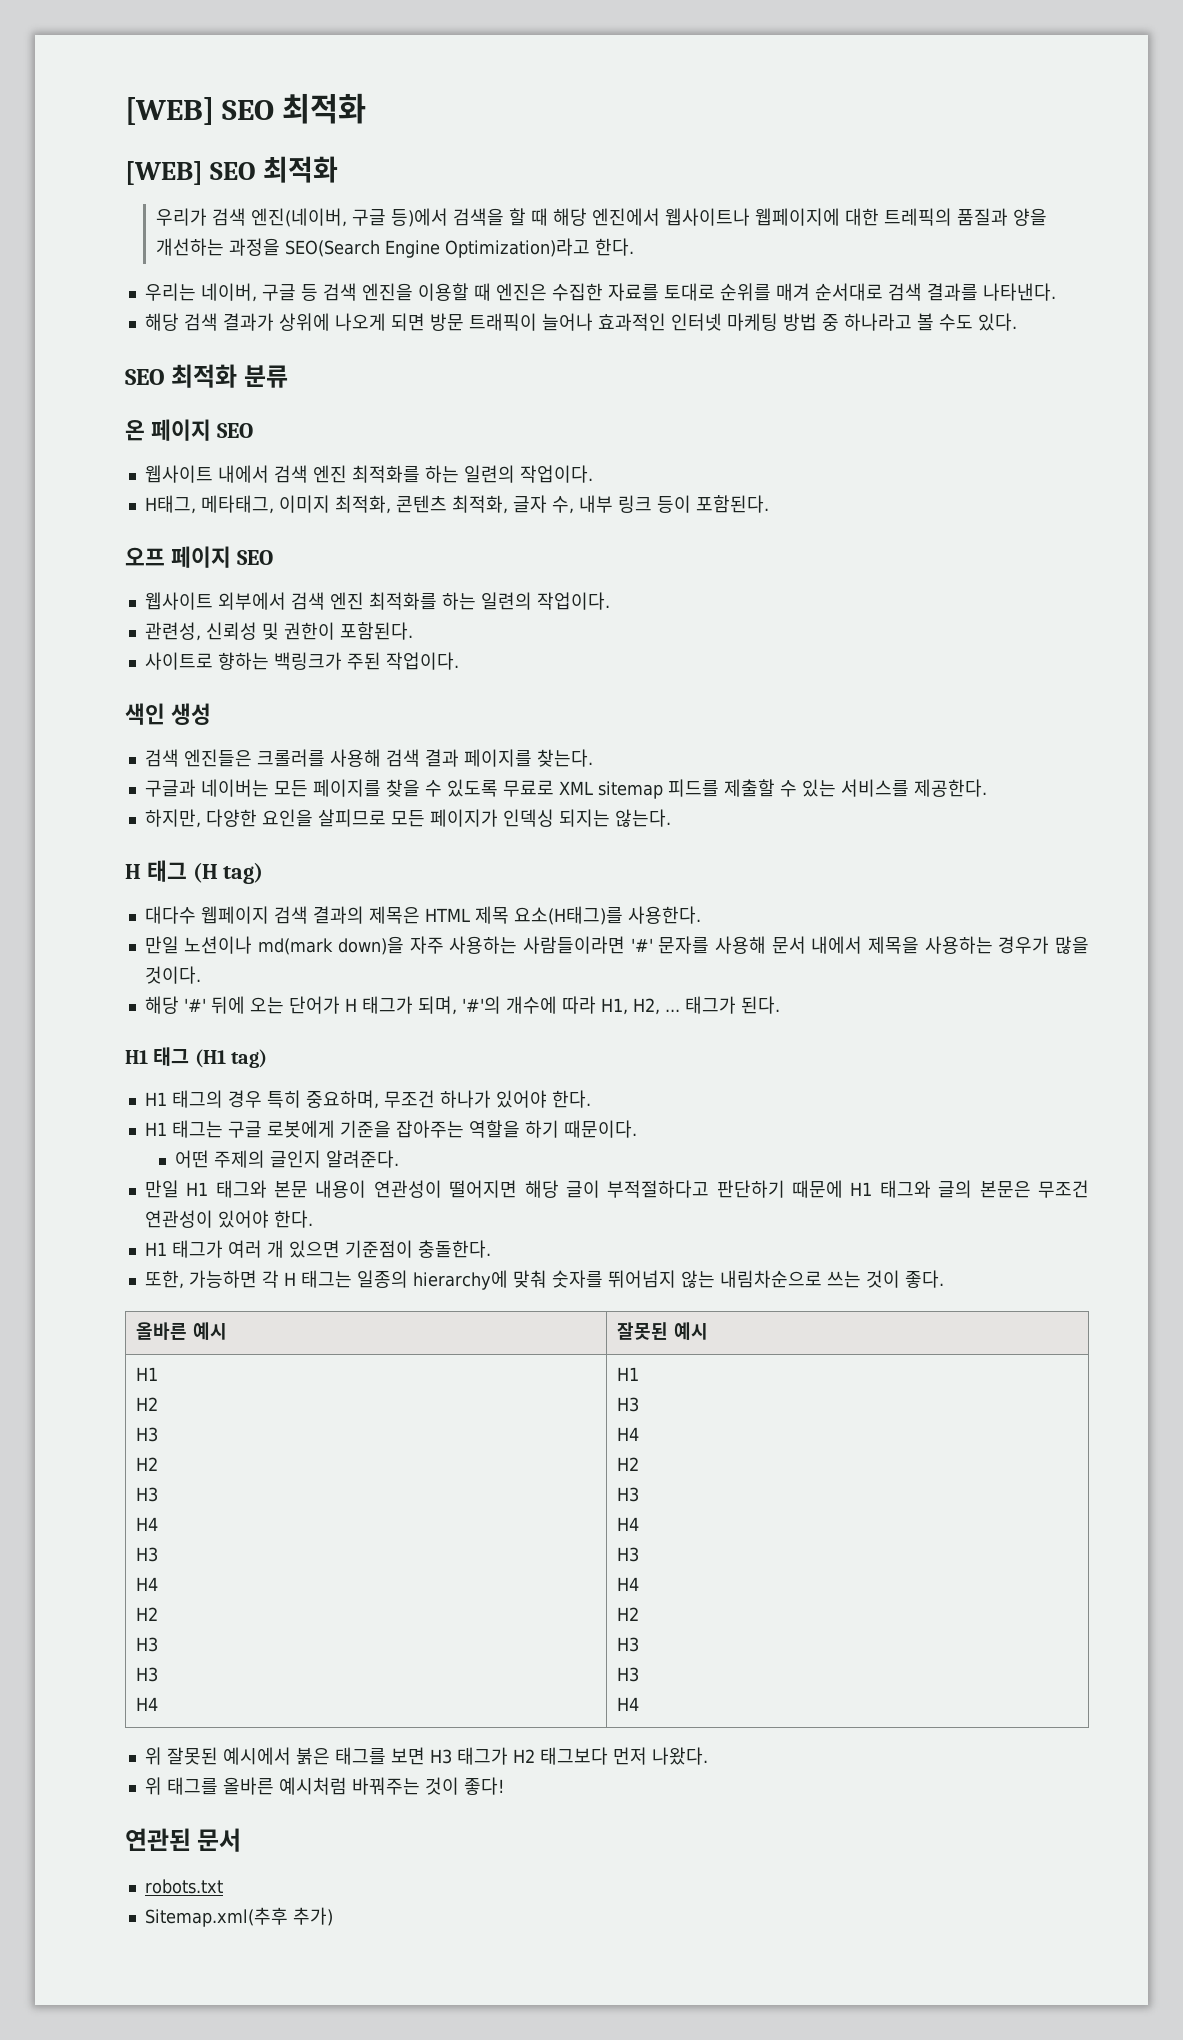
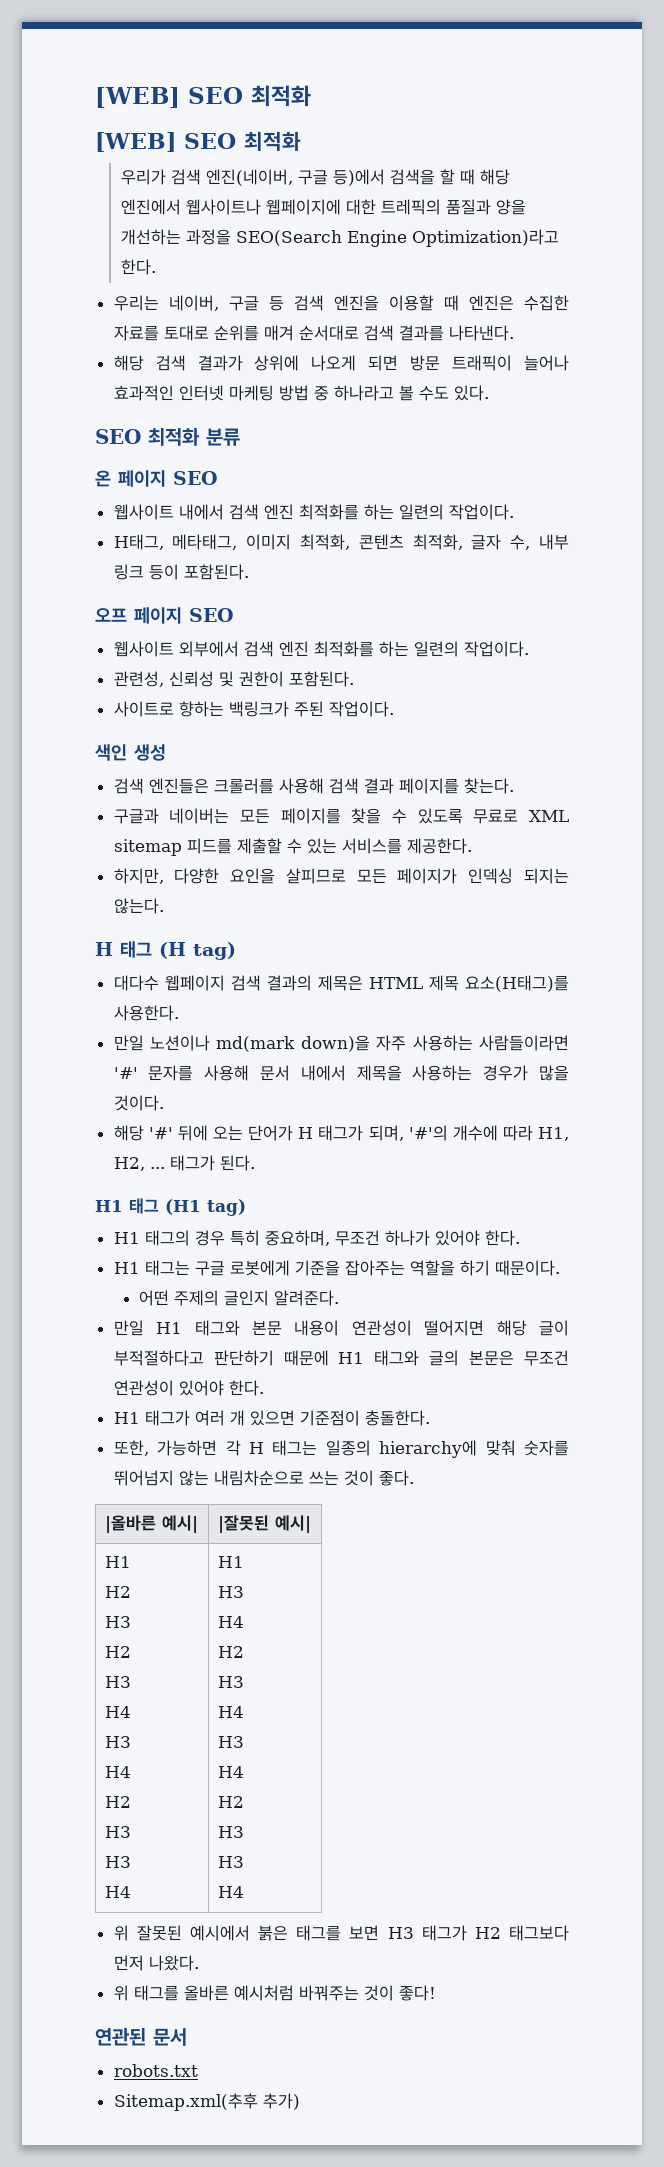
[135,1322,227,1340] [616,1322,708,1340] 올바른 예시 | 잘못된 예시 -> [104,1515,198,1533] [217,1515,311,1533] |올바른 예시| | |잘못된 예시|

